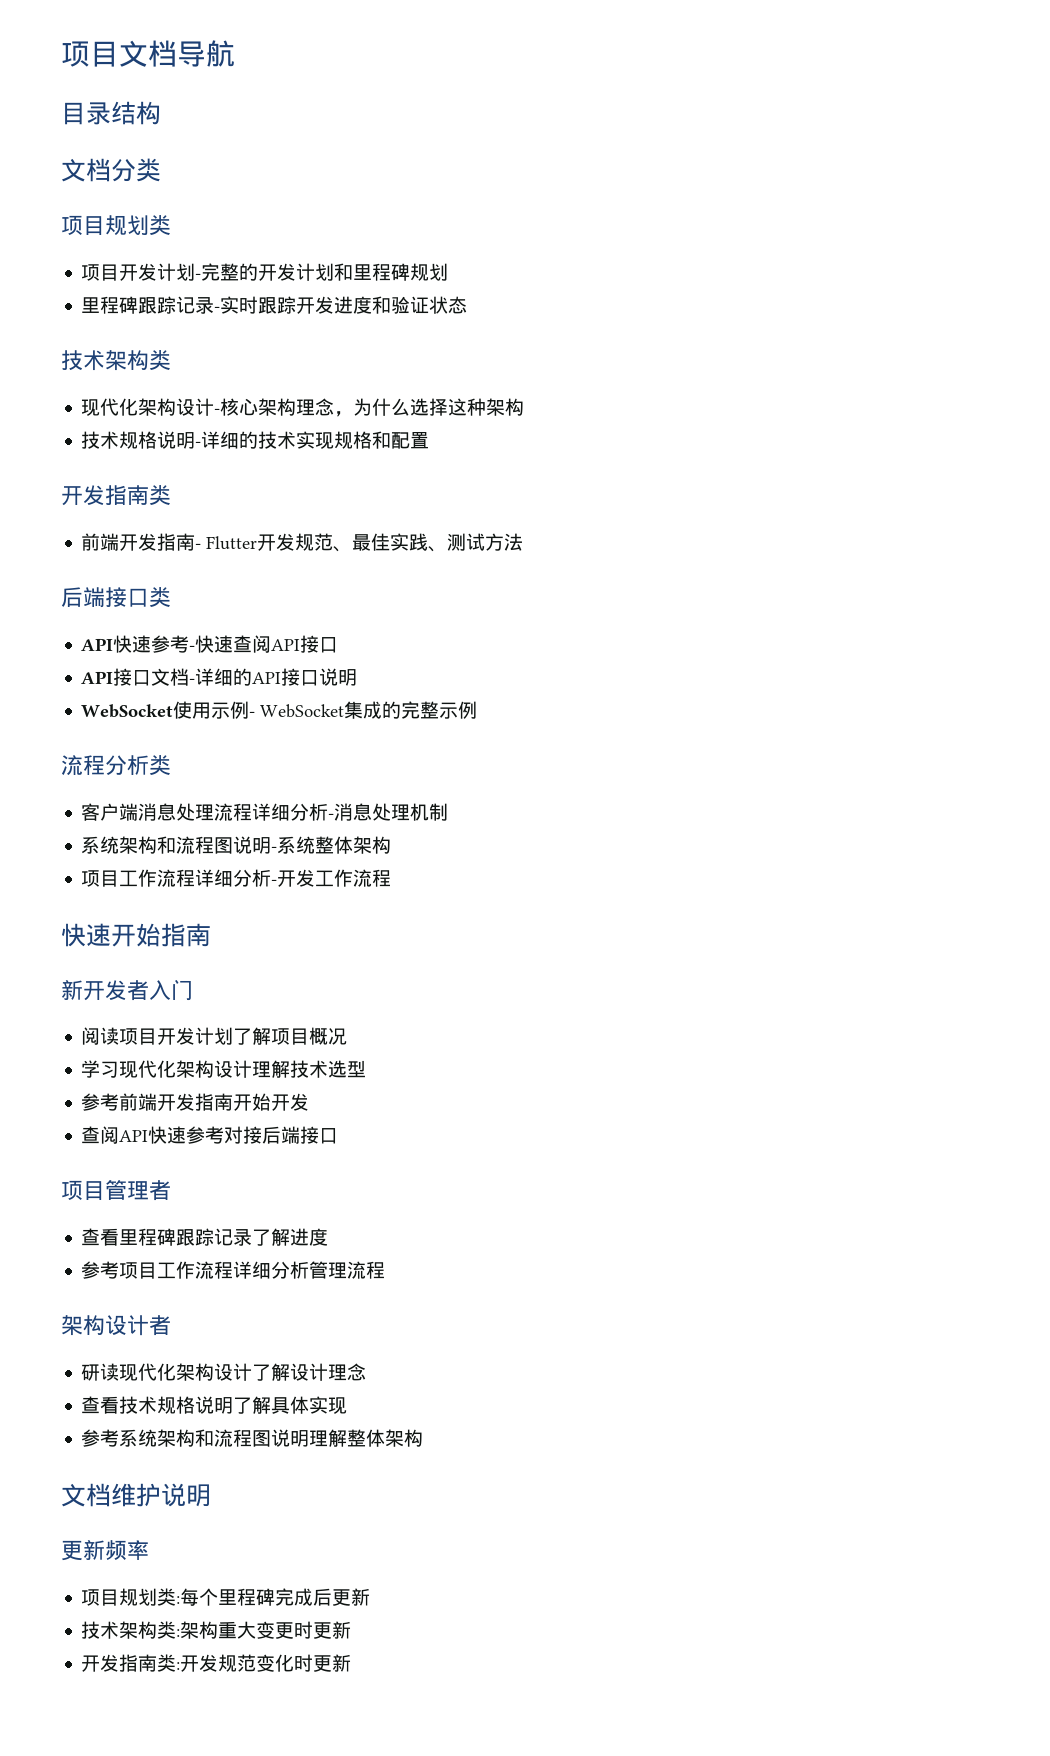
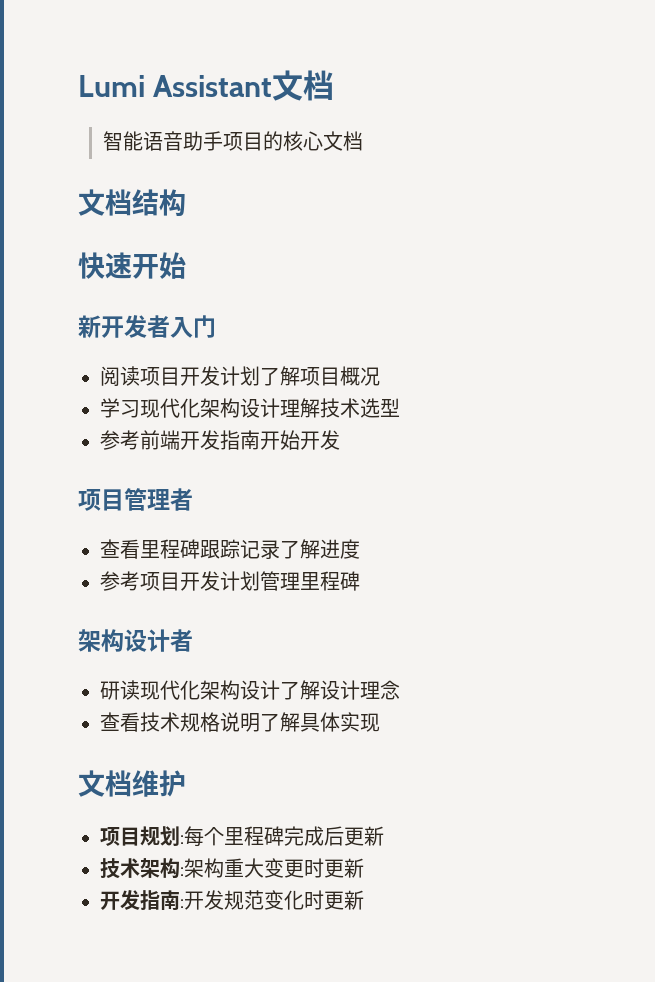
[61,40,235,67] [61,101,161,125] [61,158,161,182] [61,215,171,236] [81,263,449,281] [81,296,468,314] [61,350,171,371] [81,398,525,417] [81,431,430,449] [61,485,171,506] [81,533,524,552] [61,587,171,608] [81,635,339,653] [81,668,358,686] [81,701,478,719] [61,755,171,776] [81,803,449,821] [81,836,392,854] [81,869,392,887] 项目文档导航 // 目录结构 // 文档分类 // 项目规划类 // 项目开发计划-完整的开发计划和里程碑规划 // 里程碑跟踪记录-实时跟踪开发进度和验证状态 // 技术架构类 // 现代化架构设计-核心架构理念，为什么选择这种架构 // 技术规格说明-详细的技术实现规格和配置 // 开发指南类 // 前端开发指南- Flutter开发规范、最佳实践、测试方法 // 后端接口类 // API快速参考-快速查阅API接口 // API接口文档-详细的API接口说明 // WebSocket使用示例- WebSocket集成的完整示例 // 流程分析类 // 客户端消息处理流程详细分析-消息处理机制 // 系统架构和流程图说明-系统整体架构 // 项目工作流程详细分析-开发工作流程 -> [78,70,335,101] [103,131,364,151] [78,189,186,217] Lumi Assistant文档 // 智能语音助手项目的核心文档 // 文档结构
[161,923,211,947] 指南 -> (186, 265) none
[81,1126,339,1144] // 查阅API快速参考对接后端接口 -> (340, 440) none
[157,1261,386,1279] 工作流程详细分析管理流程 -> [180,571,360,591] 开发计划管理里程碑
[81,1429,424,1447] // 参考系统架构和流程图说明理解整体架构 -> (380, 722) none
[161,1483,211,1507] [61,1540,149,1561] [81,1588,177,1606] 说明 // 更新频率 // 项目规划类 -> [100,826,180,846] // 项目规划
[157,1621,177,1639] 类 -> (180, 868) none
[157,1654,177,1672] 类 -> (180, 900) none

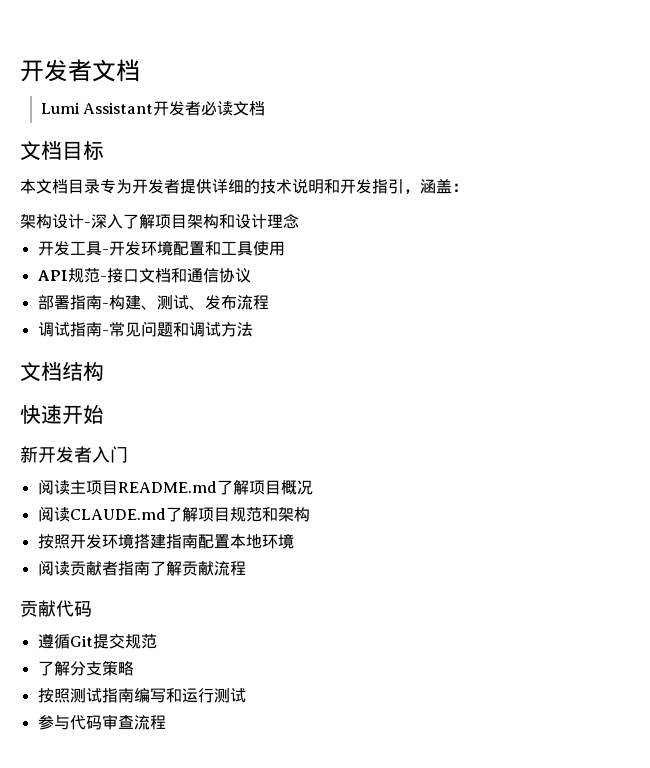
[78,70,335,101] [103,131,364,151] Lumi Assistant文档 // 智能语音助手项目的核心文档 -> [20,59,140,82] [40,101,266,116] [20,141,104,161] [20,178,468,194] [20,213,299,229] [37,240,285,256] [37,268,251,283] [37,294,269,310] [37,321,253,337] 开发者文档 // Lumi Assistant开发者必读文档 // 文档目标 // 本文档目录专为开发者提供详细的技术说明和开发指引，涵盖： // 架构设计-深入了解项目架构和设计理念 // 开发工具-开发环境配置和工具使用 // API规范-接口文档和通信协议 // 部署指南-构建、测试、发布流程 // 调试指南-常见问题和调试方法
[140,366,260,386] 项目开发计划 -> [69,480,217,495] 主项目README.md
[100,398,400,418] [100,430,340,450] [78,488,193,511] [100,539,360,559] [100,571,360,591] [78,629,193,652] [100,680,400,700] [100,712,380,732] [78,770,186,797] [100,826,384,847] [100,858,364,879] [100,890,364,910] 学习现代化架构设计理解技术选型 // 参考前端开发指南开始开发 // 项目管理者 // 查看里程碑跟踪记录了解进度 // 参考项目开发计划管理里程碑 // 架构设计者 // 研读现代化架构设计了解设计理念 // 查看技术规格说明了解具体实现 // 文档维护 // 项目规划:每个里程碑完成后更新 // 技术架构:架构重大变更时更新 // 开发指南:开发规范变化时更新 -> [37,506,310,522] [37,533,294,549] [37,560,246,576] [20,600,92,617] [37,633,157,649] [37,660,134,676] [37,688,246,703] [37,714,166,730] 阅读CLAUDE.md了解项目规范和架构 // 按照开发环境搭建指南配置本地环境 // 阅读贡献者指南了解贡献流程 // 贡献代码 // 遵循Git提交规范 // 了解分支策略 // 按照测试指南编写和运行测试 // 参与代码审查流程

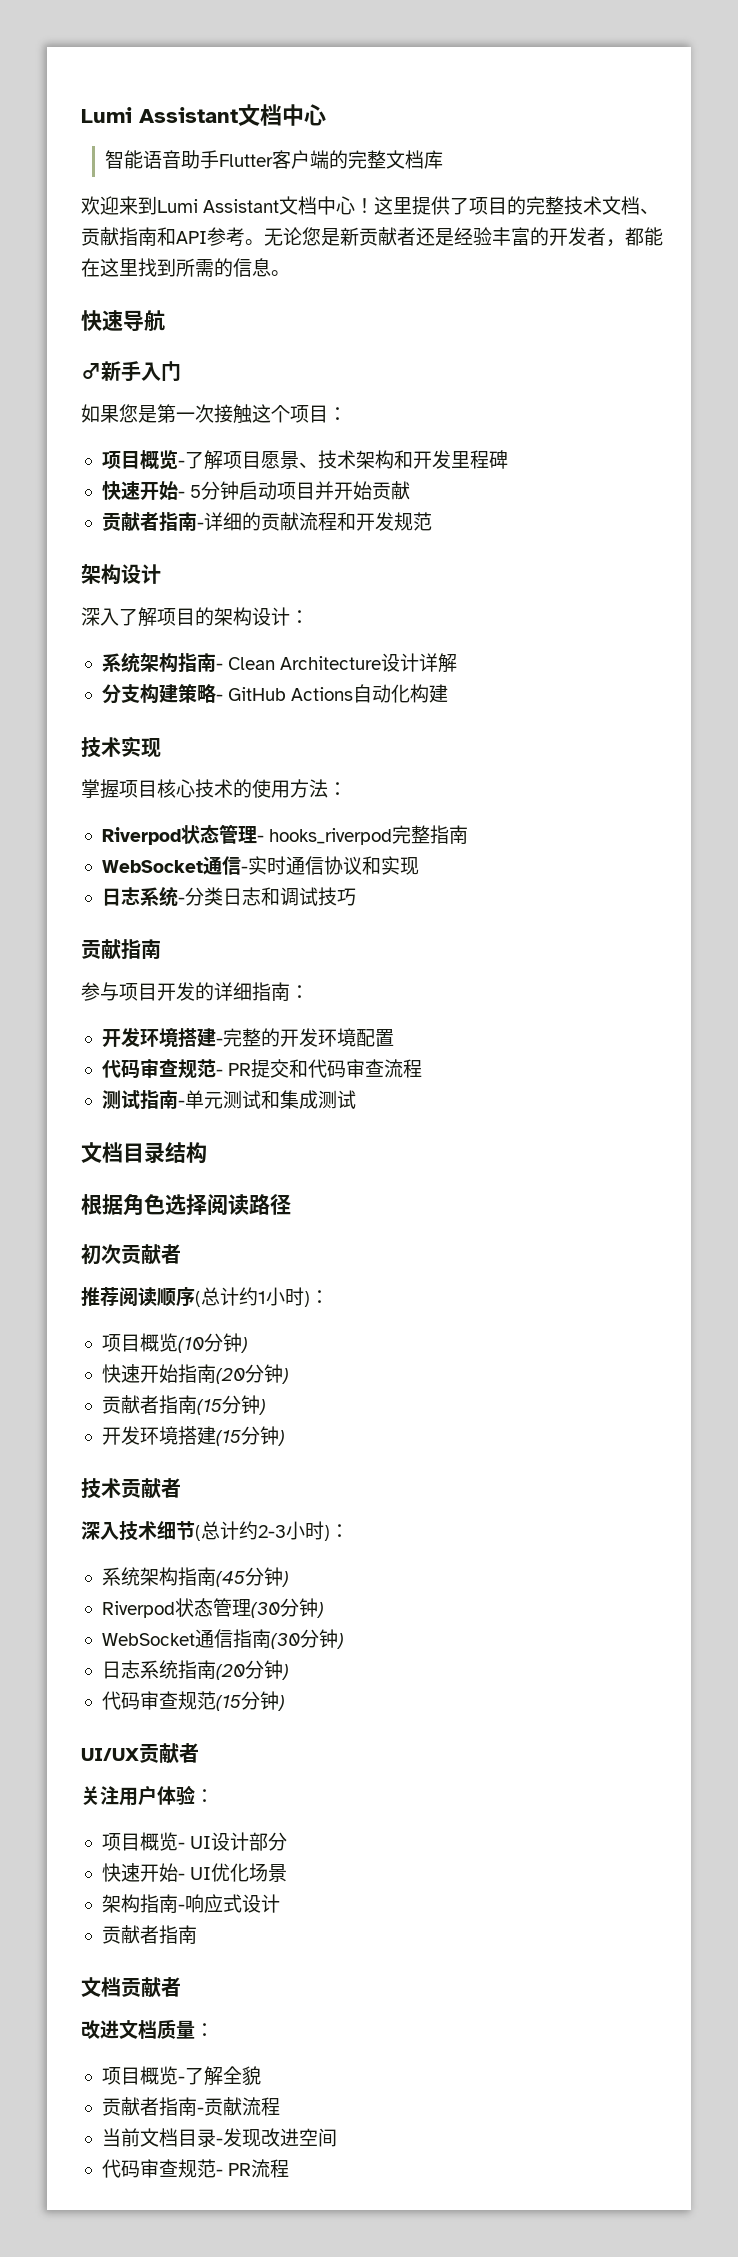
[20,59,140,82] [40,101,266,116] [20,141,104,161] [20,178,468,194] [20,214,91,229] 开发者文档 // Lumi Assistant开发者必读文档 // 文档目标 // 本文档目录专为开发者提供详细的技术说明和开发指引，涵盖： // 架构设计- -> [81,104,326,126] [105,150,444,169] [81,196,660,215] [81,227,663,247] [81,258,290,277] [81,310,165,331] [81,361,181,382] [81,404,347,424] [101,450,508,470] [101,481,411,500] [101,512,432,531] [81,564,161,585] Lumi Assistant文档中心 // 智能语音助手Flutter客户端的完整文档库 // 欢迎来到Lumi Assistant文档中心！这里提供了项目的完整技术文档、贡献指南和API参考。无论您是新贡献者还是经验丰富的开发者，都能在这里找到所需的信息。 // 快速导航 // ♂新手入门 // 如果您是第一次接触这个项目： // 项目概览-了解项目愿景、技术架构和开发里程碑 // 快速开始- 5分钟启动项目并开始贡献 // 贡献者指南-详细的贡献流程和开发规范 // 架构设计 //
[187,213,299,229] [37,240,285,256] [37,268,251,283] [37,294,269,310] [37,322,54,337] 架构和设计理念 // 开发工具-开发环境配置和工具使用 // API规范-接口文档和通信协议 // 部署指南-构建、测试、发布流程 // 调 -> [195,607,309,626] [101,652,458,673] [101,684,449,704] [81,736,161,758] [81,779,347,799] [101,824,469,845] [101,856,419,875] [101,886,356,907] [81,939,161,960] [81,982,309,1001] [101,1027,394,1047] [101,1058,423,1079] [101,1090,121,1109] 的架构设计： // 系统架构指南- Clean Architecture设计详解 // 分支构建策略- GitHub Actions自动化构建 // 技术实现 // 掌握项目核心技术的使用方法： // Riverpod状态管理- hooks_riverpod完整指南 // WebSocket通信-实时通信协议和实现 // 日志系统-分类日志和调试技巧 // 贡献指南 // 参与项目开发的详细指南： // 开发环境搭建-完整的开发环境配置 // 代码审查规范- PR提交和代码审查流程 // 测
[108,321,253,337] [20,362,62,382] 常见问题和调试方法 // 文档 -> [184,1090,356,1109] [81,1142,165,1164] 单元测试和集成测试 // 文档目录
[20,404,104,425] [20,446,128,463] [37,479,313,495] [37,506,310,522] [37,533,294,549] [37,560,246,576] [20,600,92,617] [37,633,157,649] [37,660,134,676] [37,688,246,703] [37,714,134,730] 快速开始 // 新开发者入门 // 阅读主项目README.md了解项目概况 // 阅读CLAUDE.md了解项目规范和架构 // 按照开发环境搭建指南配置本地环境 // 阅读贡献者指南了解贡献流程 // 贡献代码 // 遵循Git提交规范 // 了解分支策略 // 按照测试指南编写和运行测试 // 参与代码审查 -> [81,1193,291,1216] [81,1244,181,1265] [81,1287,329,1307] [101,1333,248,1353] [101,1364,289,1384] [101,1395,266,1415] [101,1426,285,1446] [81,1478,181,1499] [81,1521,349,1541] [101,1567,289,1587] [101,1598,324,1618] [101,1629,344,1649] [101,1660,289,1680] [101,1691,285,1711] [81,1743,199,1764] [81,1785,214,1806] [101,1832,288,1851] [101,1863,288,1882] [101,1894,280,1913] [101,1925,197,1944] [81,1977,181,1998] [81,2019,214,2039] [101,2066,261,2086] [101,2097,280,2116] [101,2128,337,2147] [101,2159,252,2178] 根据角色选择阅读路径 // 初次贡献者 // 推荐阅读顺序(总计约1小时)： // 项目概览(10分钟) // 快速开始指南(20分钟) // 贡献者指南(15分钟) // 开发环境搭建(15分钟) // 技术贡献者 // 深入技术细节(总计约2-3小时)： // 系统架构指南(45分钟) // Riverpod状态管理(30分钟) // WebSocket通信指南(30分钟) // 日志系统指南(20分钟) // 代码审查规范(15分钟) // UI/UX贡献者 // 关注用户体验： // 项目概览- UI设计部分 // 快速开始- UI优化场景 // 架构指南-响应式设计 // 贡献者指南 // 文档贡献者 // 改进文档质量： // 项目概览-了解全貌 // 贡献者指南-贡献流程 // 当前文档目录-发现改进空间 // 代码审查规范- PR

